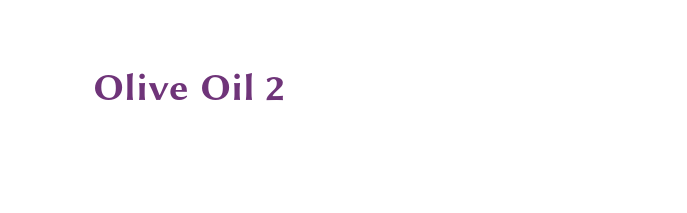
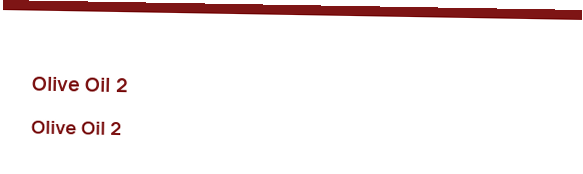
[93,73,286,101] Olive Oil 2 -> [31,76,129,93] [31,120,122,136] Olive Oil 2 // Olive Oil 2

